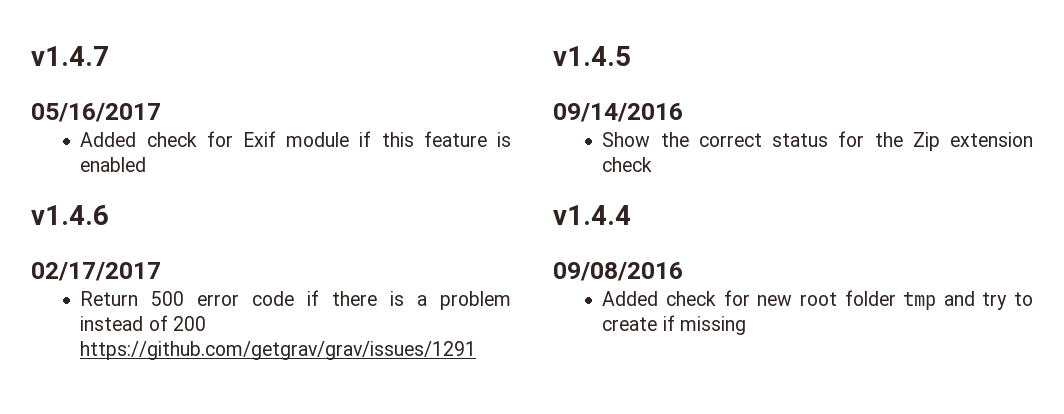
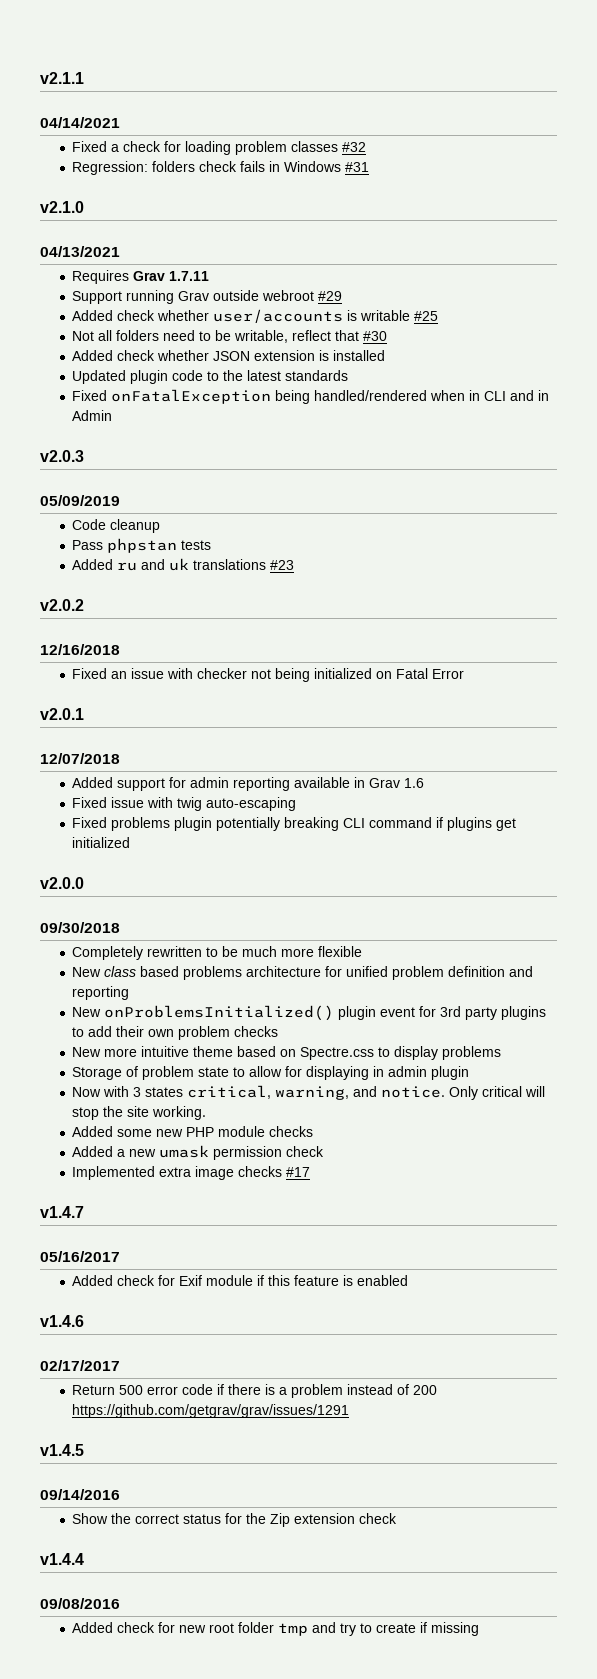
(31, 56) none -> [40,72,84,84] [40,117,120,128] [72,141,367,155] [72,161,370,175] [40,201,84,213] [40,246,120,257] [72,270,210,284] [72,290,343,304] [72,309,439,323] [72,330,388,343] [72,350,386,361] [72,370,349,384] [72,389,550,404] [72,410,113,421] [40,450,84,462] [40,495,120,506] [72,519,161,533] [72,538,212,553] [72,558,295,571] [40,599,84,611] [40,644,120,655] [72,668,465,682] [40,708,84,720] [40,753,120,764] [72,777,425,791] [72,797,297,811] [72,817,517,831] [72,837,131,848] [40,877,84,889] [40,922,120,933] [72,946,363,960] [72,966,534,980] [72,986,130,1000] [72,1005,547,1021] [72,1026,279,1040] [72,1046,502,1060] [72,1066,470,1080] [72,1085,546,1100] [72,1106,207,1120] [72,1126,314,1137] [72,1145,325,1160] [72,1166,311,1180] v2.1.1 // 04/14/2021 // Fixed a check for loading problem classes #32 // Regression: folders check fails in Windows #31 // v2.1.0 // 04/13/2021 // Requires Grav 1.7.11 // Support running Grav outside webroot #29 // Added check whether user/accounts is writable #25 // Not all folders need to be writable, reflect that #30 // Added check whether JSON extension is installed // Updated plugin code to the latest standards // Fixed onFatalException being handled/rendered when in CLI and in Admin // v2.0.3 // 05/09/2019 // Code cleanup // Pass phpstan tests // Added ru and uk translations #23 // v2.0.2 // 12/16/2018 // Fixed an issue with checker not being initialized on Fatal Error // v2.0.1 // 12/07/2018 // Added support for admin reporting available in Grav 1.6 // Fixed issue with twig auto-escaping // Fixed problems plugin potentially breaking CLI command if plugins get initialized // v2.0.0 // 09/30/2018 // Completely rewritten to be much more flexible // New class based problems architecture for unified problem definition and reporting // New onProblemsInitialized() plugin event for 3rd party plugins to add their own problem checks // New more intuitive theme based on Spectre.css to display problems // Storage of problem state to allow for displaying in admin plugin // Now with 3 states critical, warning, and notice. Only critical will stop the site working. // Added some new PHP module checks // Added a new umask permission check // Implemented extra image checks #17 //

